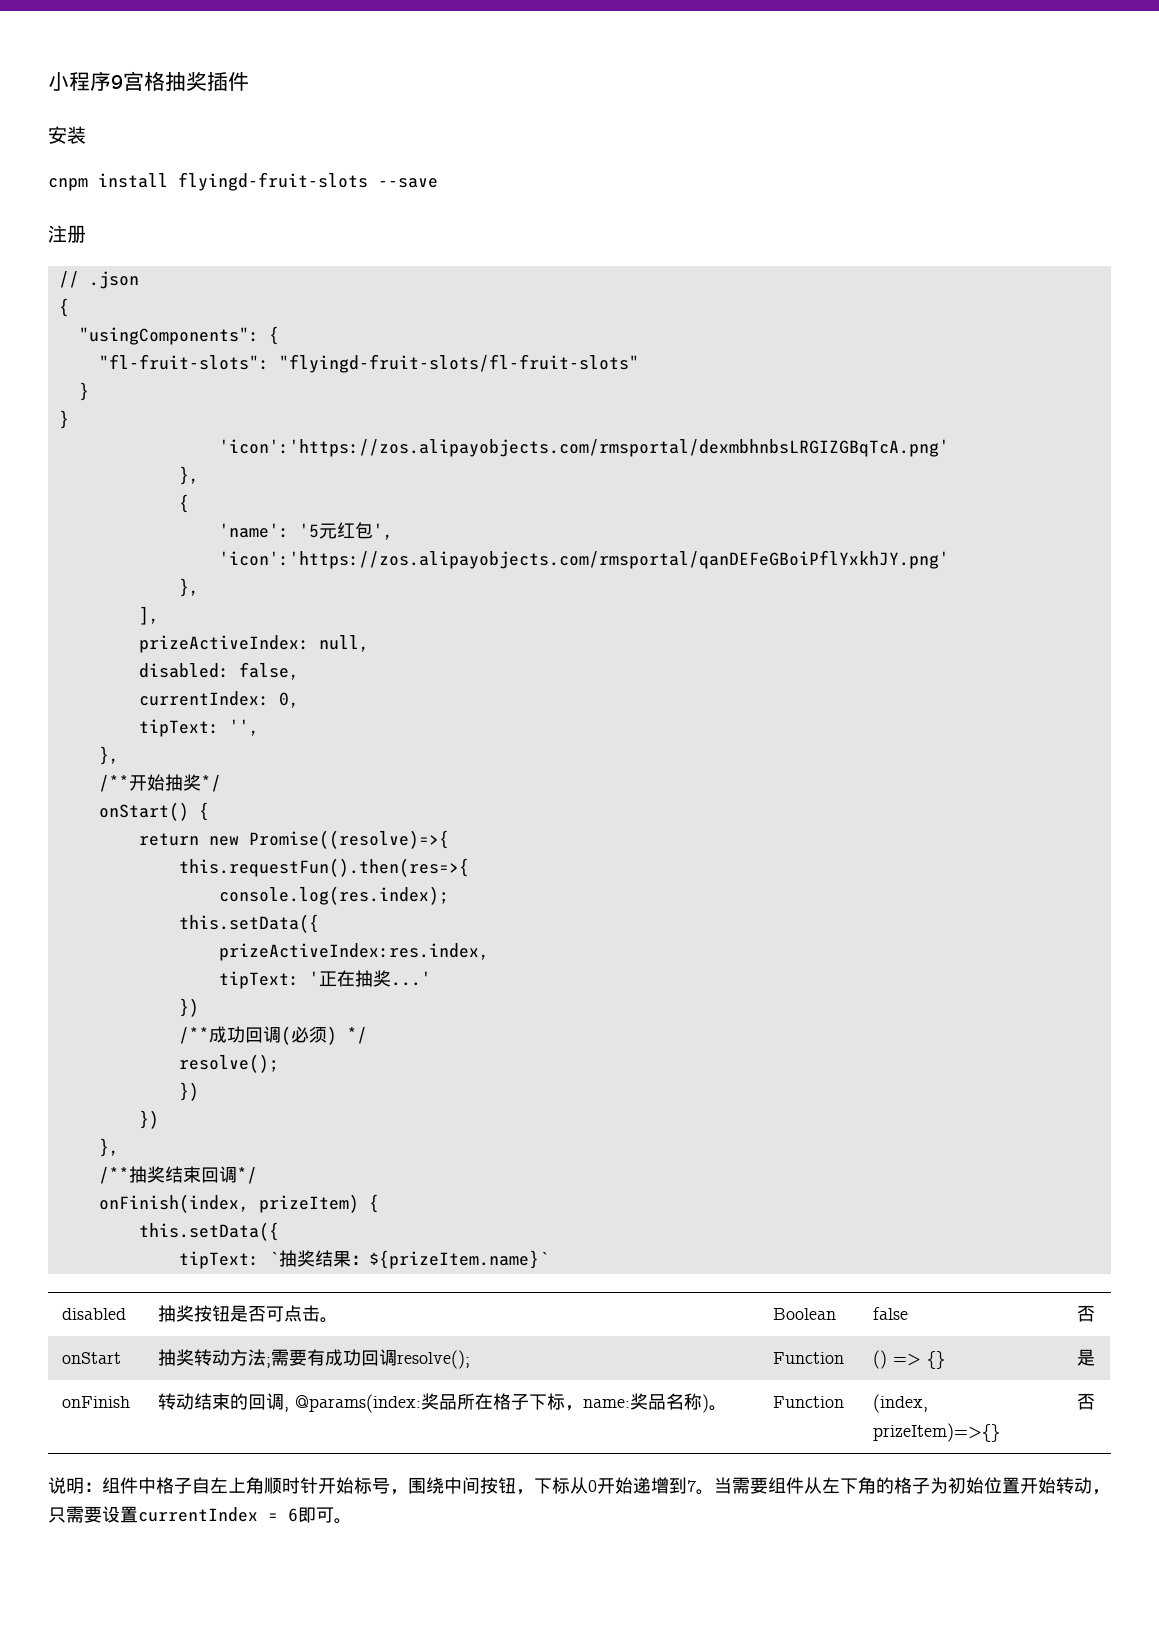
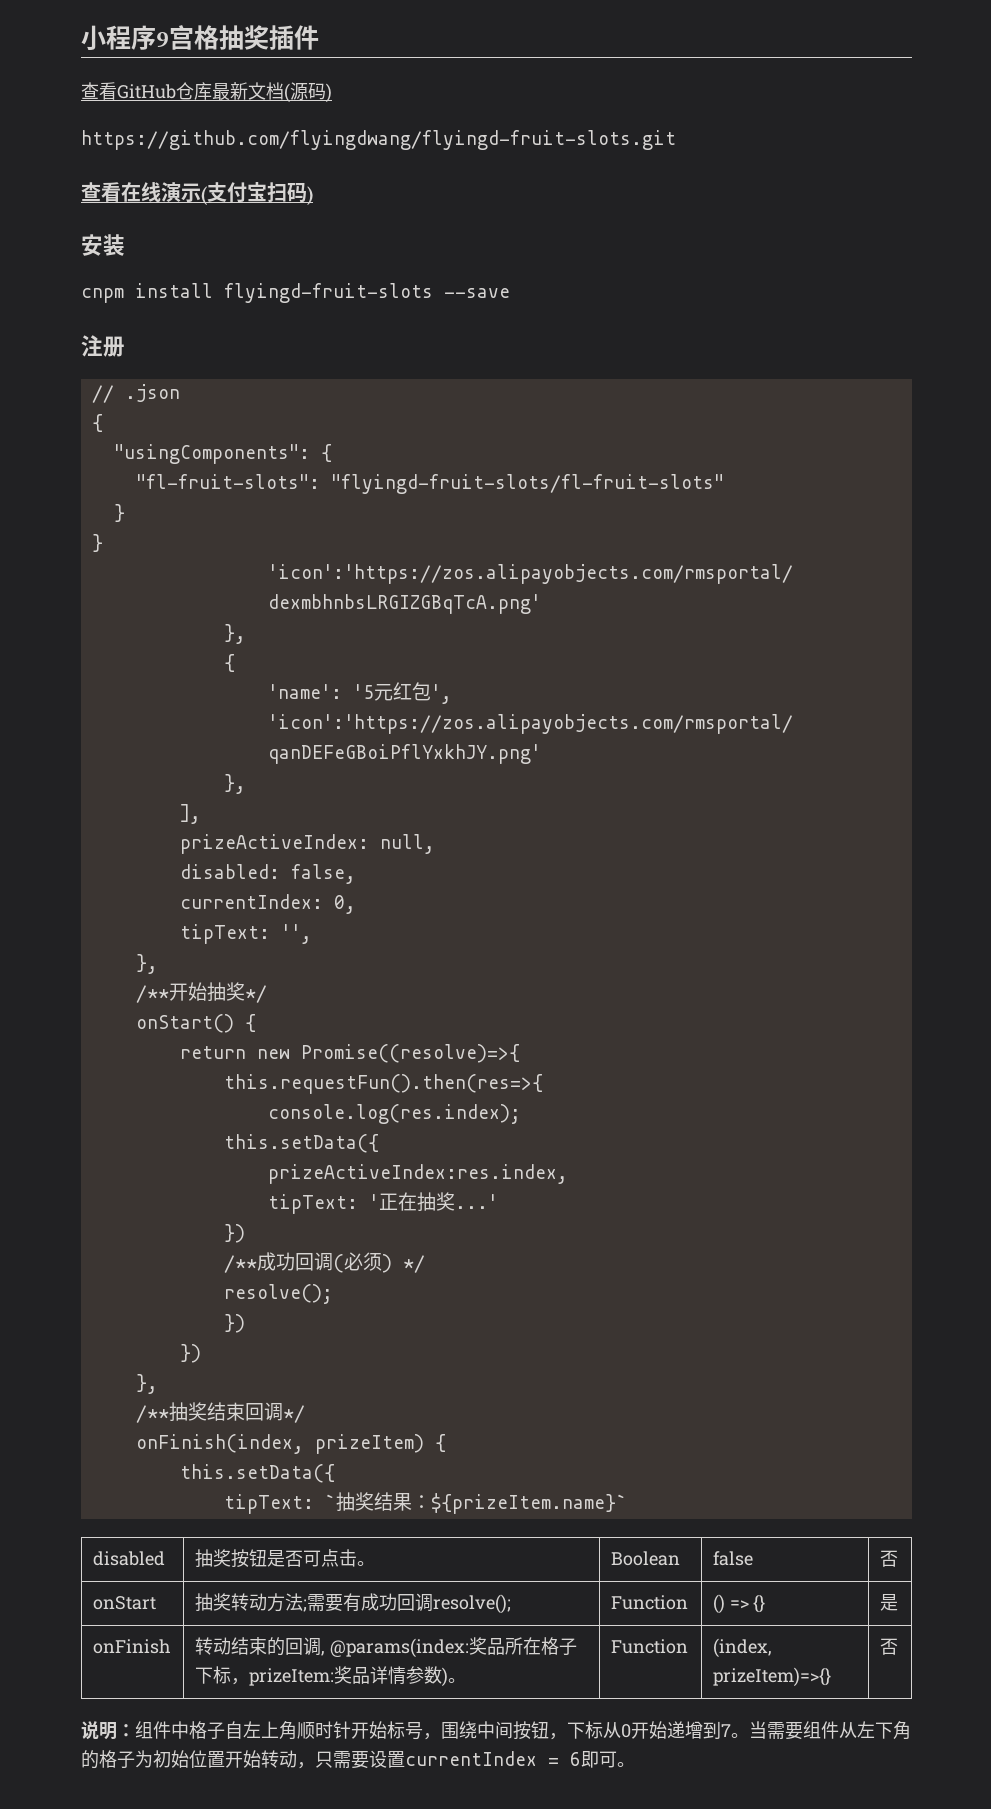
(249, 81) none -> [81,82,332,103] [81,130,676,150] [81,182,313,205] // 查看GitHub仓库最新文档(源码) // https://github.com/flyingdwang/flyingd-fruit-slots.git // 查看在线演示(支付宝扫码)
[582,1393,702,1410] name:奖品名称 -> [248,1666,442,1686] prizeItem:奖品详情参数

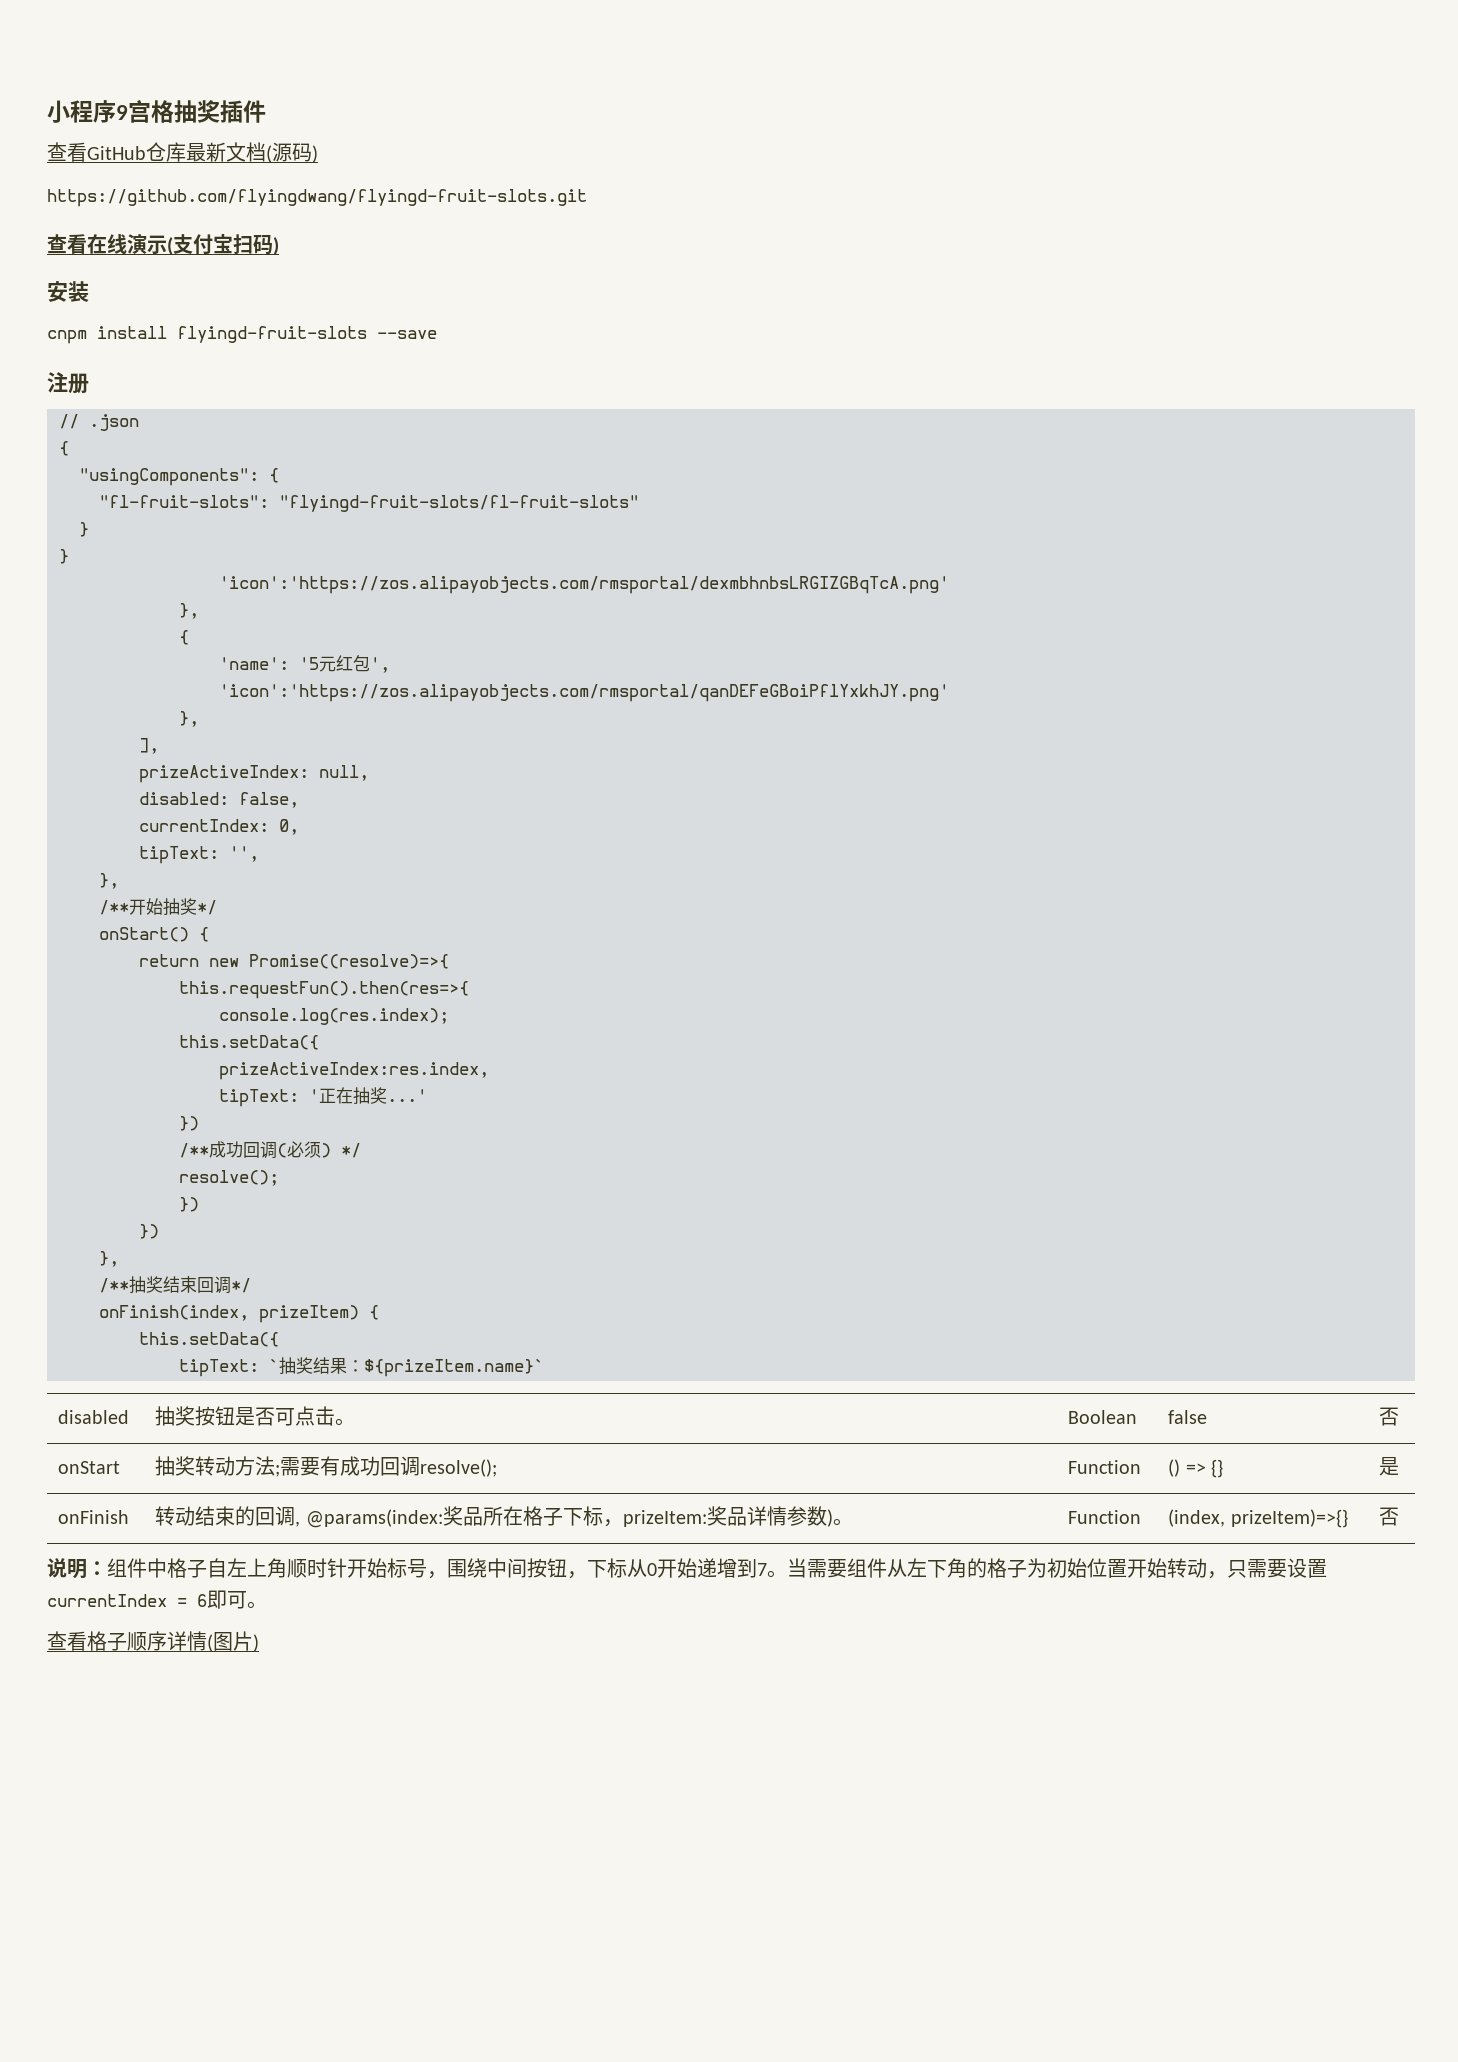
(635, 1764) none -> [47,1631,259,1652] // 查看格子顺序详情(图片)

